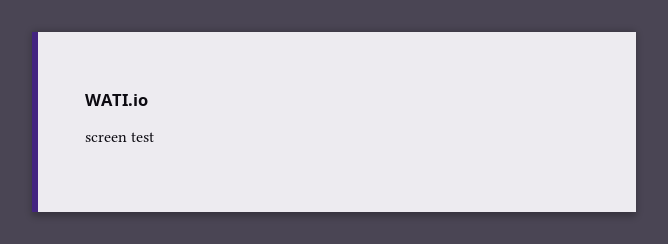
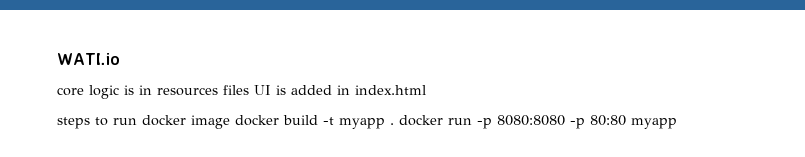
[85,132,155,142] screen test -> [57,85,426,99] [57,115,677,129] core logic is in resources files UI is added in index.html // steps to run docker image docker build -t myapp . docker run -p 8080:8080 -p 80:80 myapp

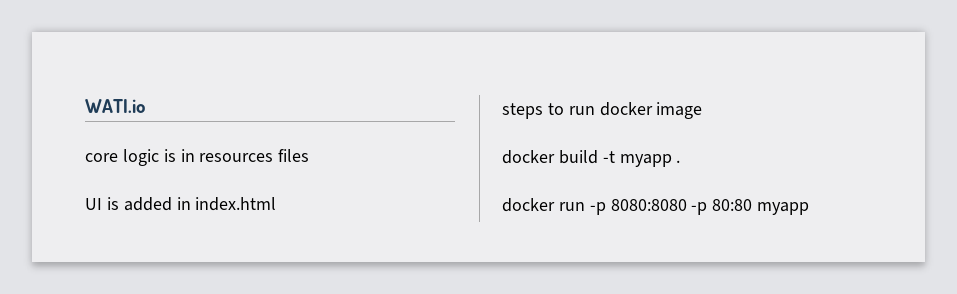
(249, 90) none -> (310, 155) //
(230, 122) none -> (703, 110) //
(394, 124) none -> (681, 161) //

